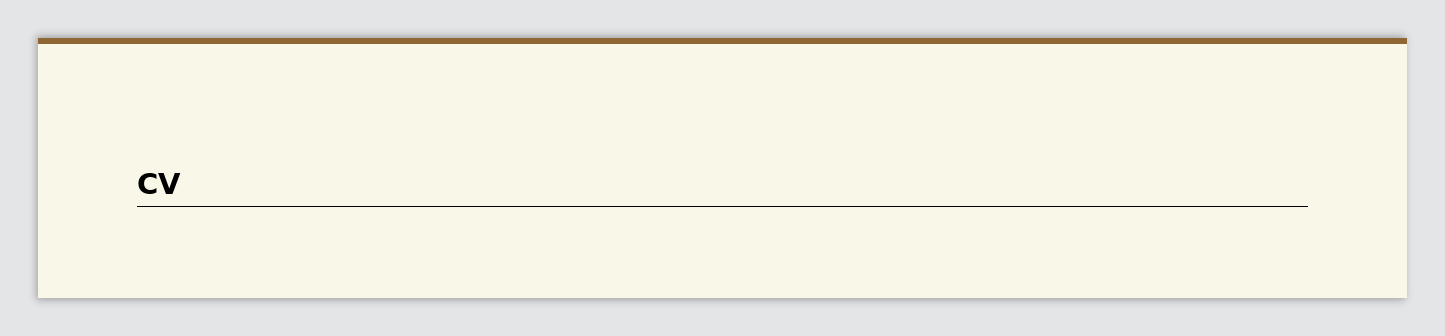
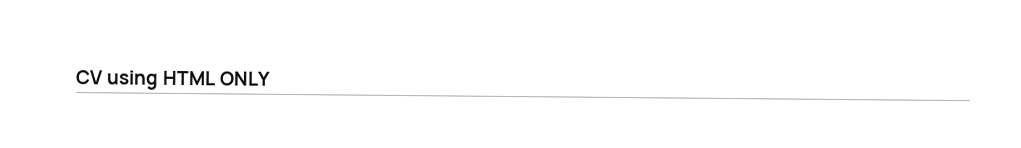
(181, 183) none -> [106,70,272,90] using HTML ONLY

